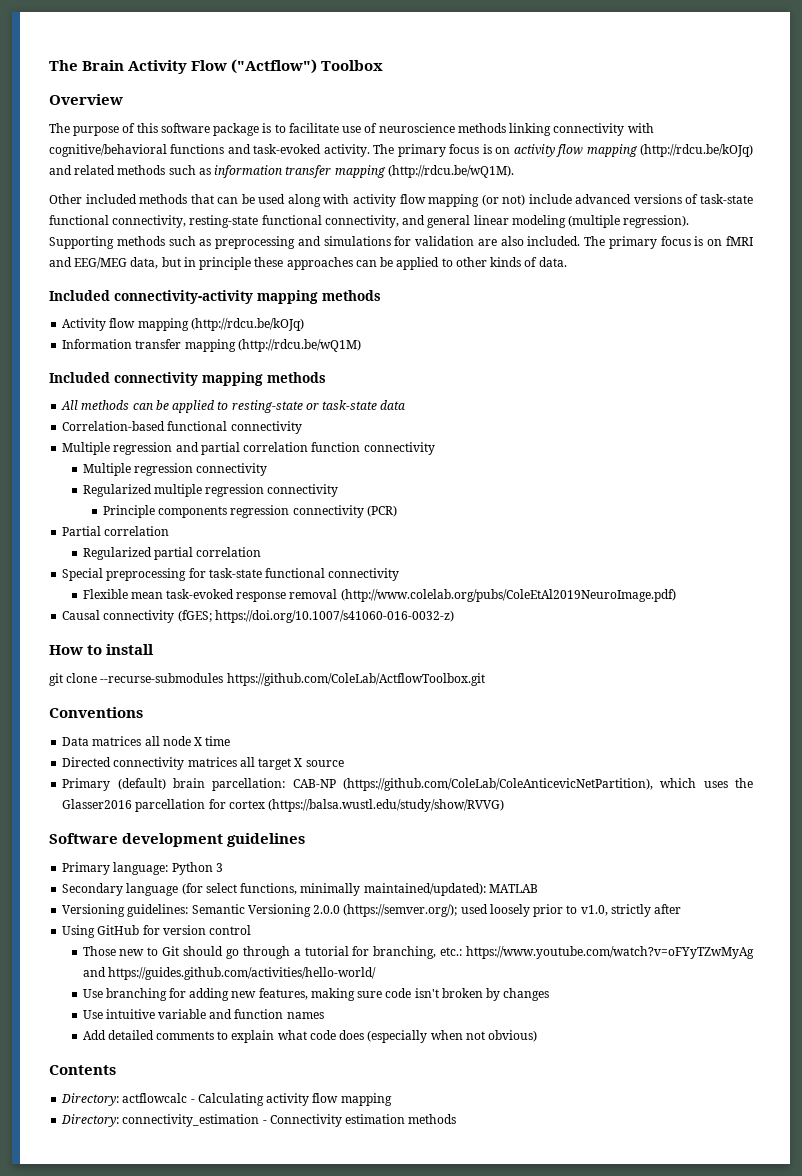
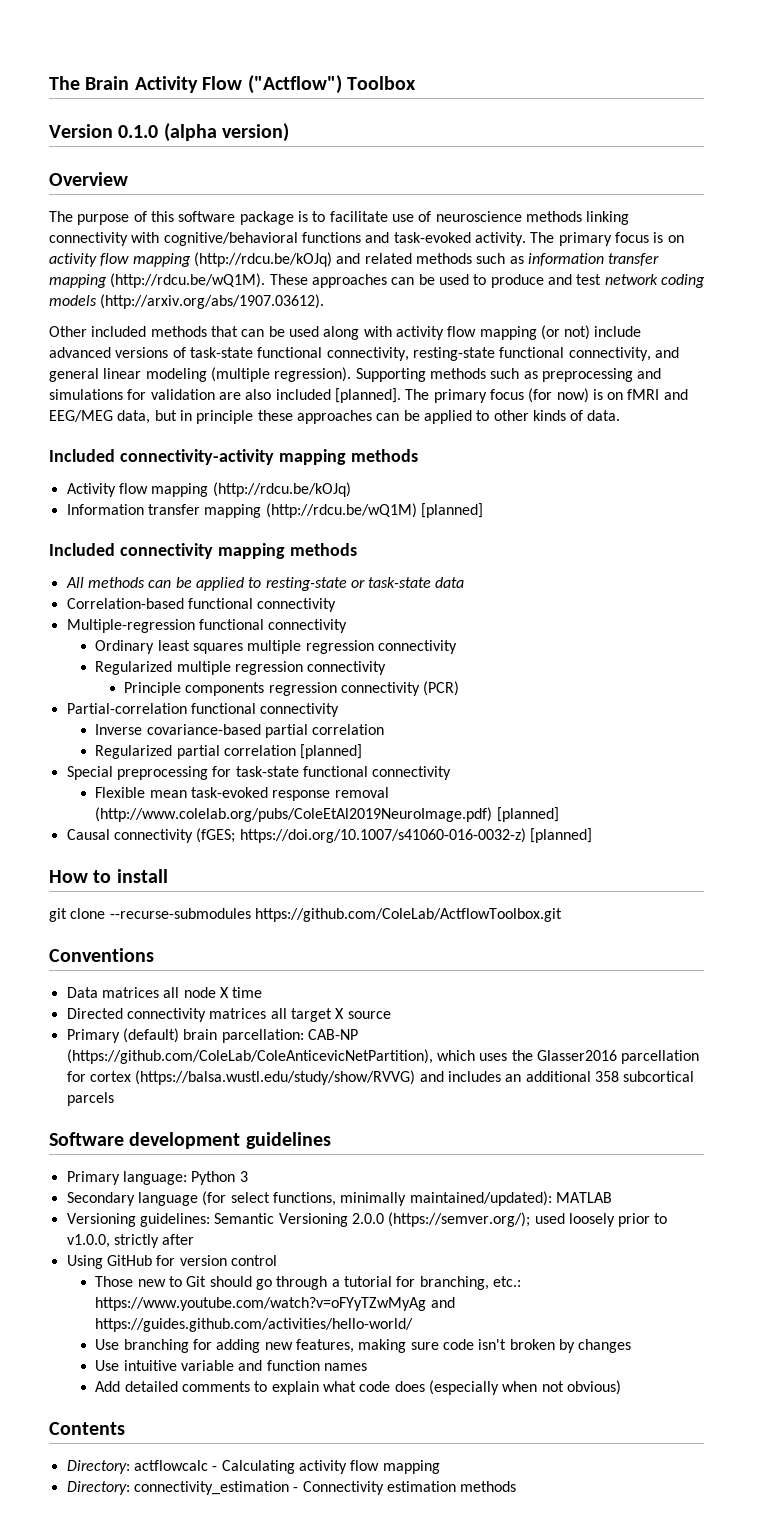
(384, 65) none -> [49,123,290,142] // Version 0.1.0 (alpha version)
(514, 171) none -> [269,274,705,288] [49,294,325,309] These approaches can be used to produce and test network coding models (http://arxiv.org/abs/1907.03612).
[527,236,691,249] included. The primary focus -> [275,388,589,403] included [planned]. The primary focus (for now)
(361, 345) none -> [420,503,483,518] [planned]
[62,442,435,455] [82,463,131,476] Multiple regression and partial correlation function connectivity // Multiple -> [66,619,348,633] [95,640,302,654] Multiple-regression functional connectivity // Ordinary least squares multiple
[62,526,102,536] Partial -> [66,703,340,717] [95,724,308,738] Partial-correlation functional connectivity // Inverse covariance-based partial
(261, 552) none -> [300,744,363,759] [planned]
(676, 595) none -> [496,807,559,822] [planned]
(454, 616) none -> [529,828,592,843] [planned]
(505, 805) none -> [419,1071,695,1082] [66,1092,114,1106] and includes an additional 358 subcortical parcels
[580,905,608,916] v1.0, -> [66,1234,110,1248] v1.0.0,

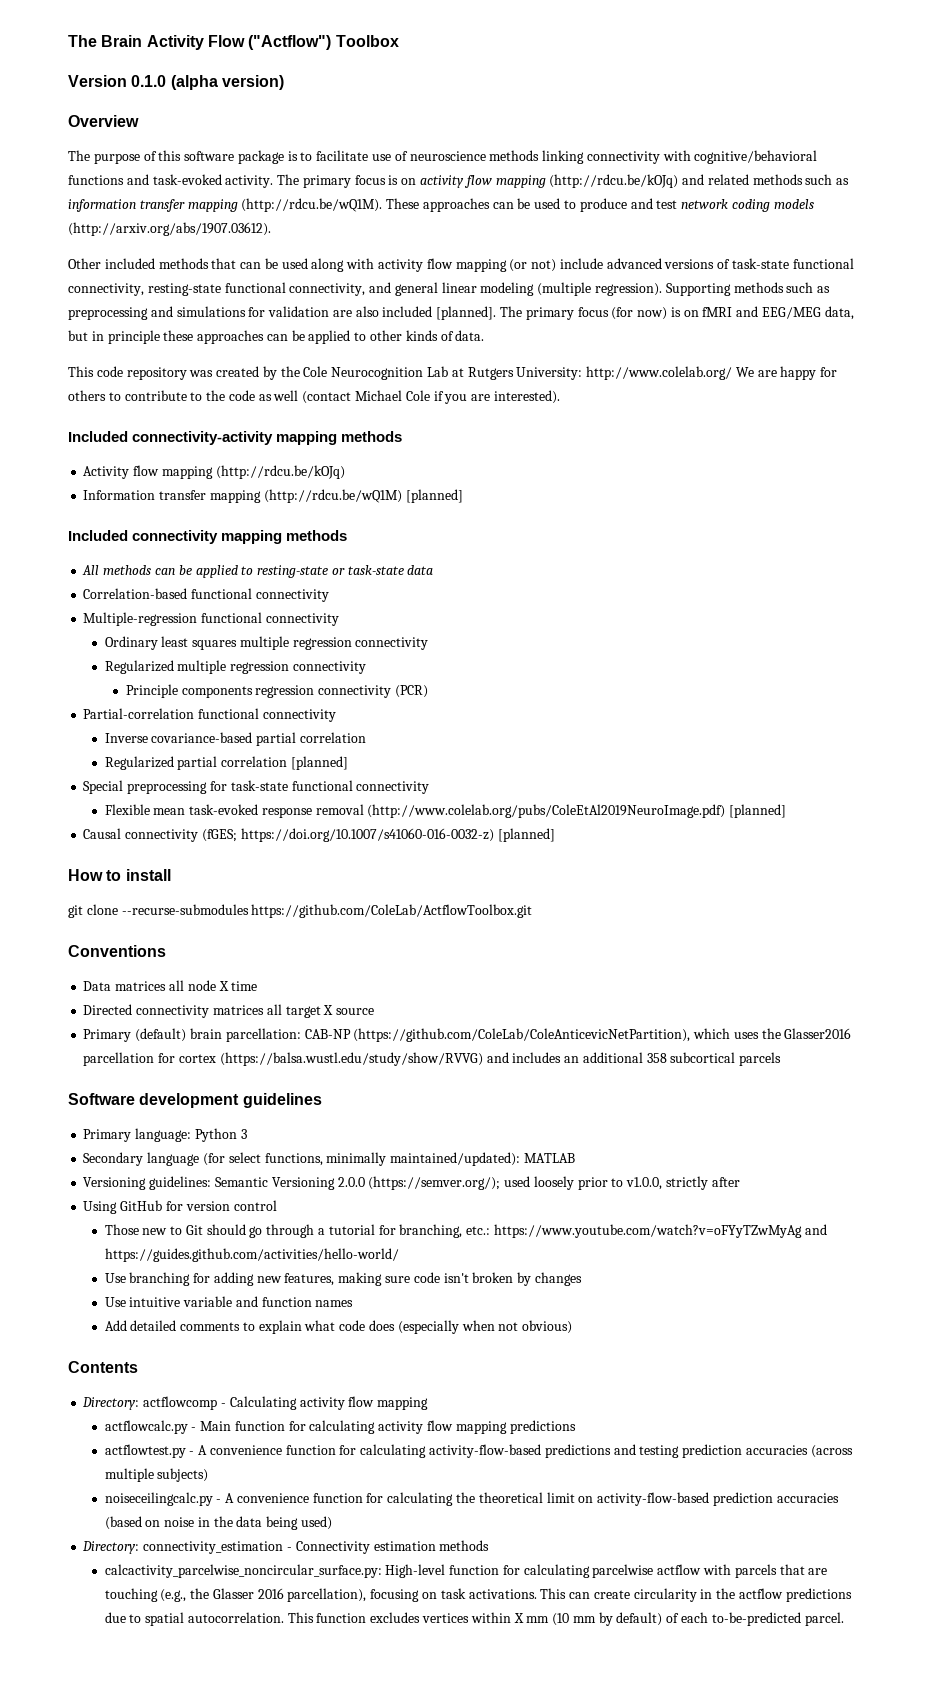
(621, 415) none -> [68,366,838,380] [68,390,560,404] // This code repository was created by the Cole Neurocognition Lab at Rutgers University: http://www.colelab.org/ We are happy for others to contribute to the code as well (contact Michael Cole if you are interested).
[133,1460,208,1471] actflowcalc -> [143,1396,218,1410] actflowcomp
(440, 1467) none -> [104,1420,576,1434] [104,1444,853,1458] [104,1468,209,1482] [104,1492,839,1506] [104,1516,333,1530] // actflowcalc.py - Main function for calculating activity flow mapping predictions // actflowtest.py - A convenience function for calculating activity-flow-based predictions and testing prediction accuracies (across multiple subjects) // noiseceilingcalc.py - A convenience function for calculating the theoretical limit on activity-flow-based prediction accuracies (based on noise in the data being used)
(517, 1486) none -> [104,1564,828,1578] [104,1588,852,1602] [104,1612,844,1626] // calcactivity_parcelwise_noncircular_surface.py: High-level function for calculating parcelwise actflow with parcels that are touching (e.g., the Glasser 2016 parcellation), focusing on task activations. This can create circularity in the actflow predictions due to spatial autocorrelation. This function excludes vertices within X mm (10 mm by default) of each to-be-predicted parcel.

